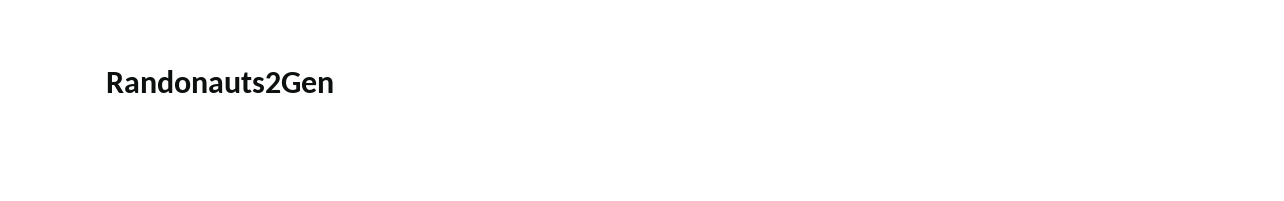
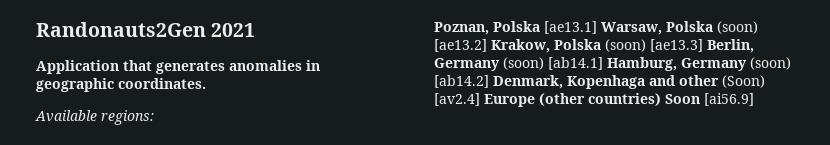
(334, 81) none -> [211,23,256,37] [36,60,320,74] [36,78,206,92] [35,110,154,125] [434,21,758,35] [434,39,754,53] [434,57,791,71] [434,75,765,89] [434,93,754,107] 2021 // Application that generates anomalies in geographic coordinates. // Available regions: // Poznan, Polska [ae13.1] Warsaw, Polska (soon) [ae13.2] Krakow, Polska (soon) [ae13.3] Berlin, Germany (soon) [ab14.1] Hamburg, Germany (soon) [ab14.2] Denmark, Kopenhaga and other (Soon) [av2.4] Europe (other countries) Soon [ai56.9]

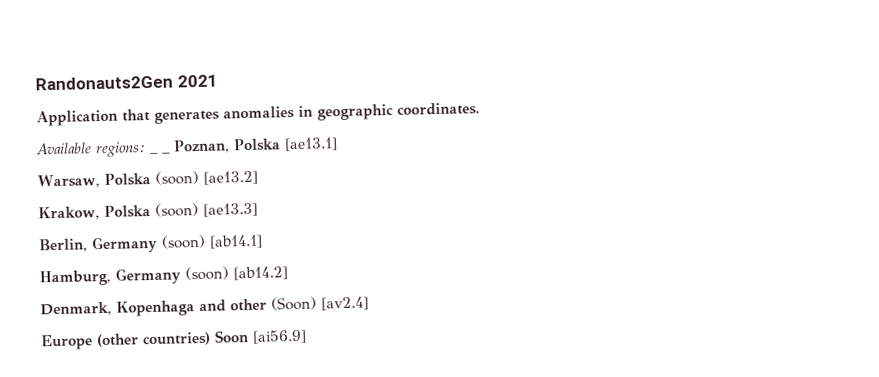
(154, 117) // -> [149,151,171,155] _ _
(597, 27) none -> (338, 144) //
(487, 45) none -> (258, 177) //
(703, 45) none -> (258, 209) //
(603, 63) none -> (263, 241) //
(489, 81) none -> (288, 273) //
(480, 99) none -> (369, 303) //

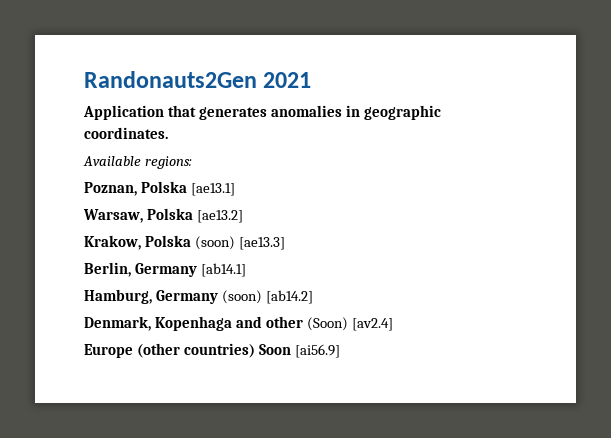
[149,151,171,155] _ _ -> (192, 162) //
[154,170,199,185] (soon) -> (193, 214) none
[161,234,206,249] (soon) -> (197, 270) none

